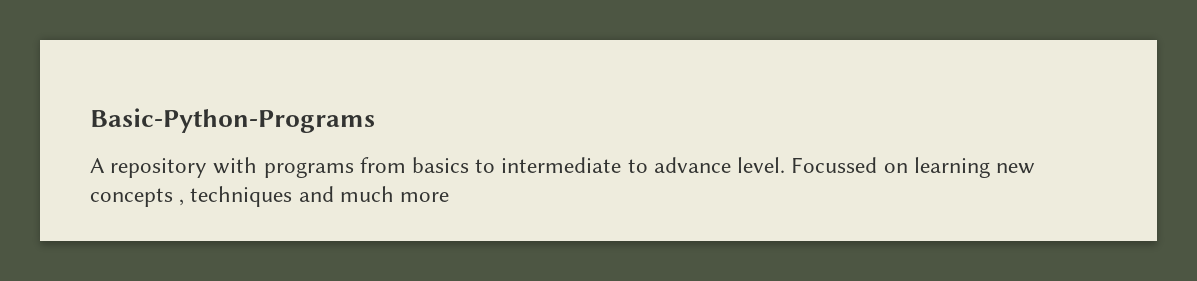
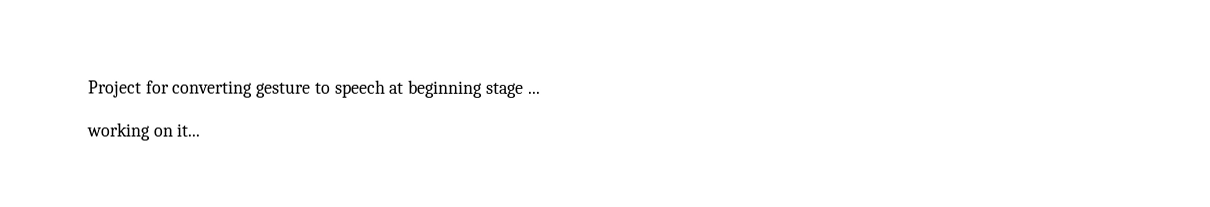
[90,108,375,133] [90,157,1035,178] [90,186,450,207] Basic-Python-Programs // A repository with programs from basics to intermediate to advance level. Focussed on learning new concepts , techniques and much more -> [88,79,541,98] [86,122,201,141] Project for converting gesture to speech at beginning stage ... // working on it...

